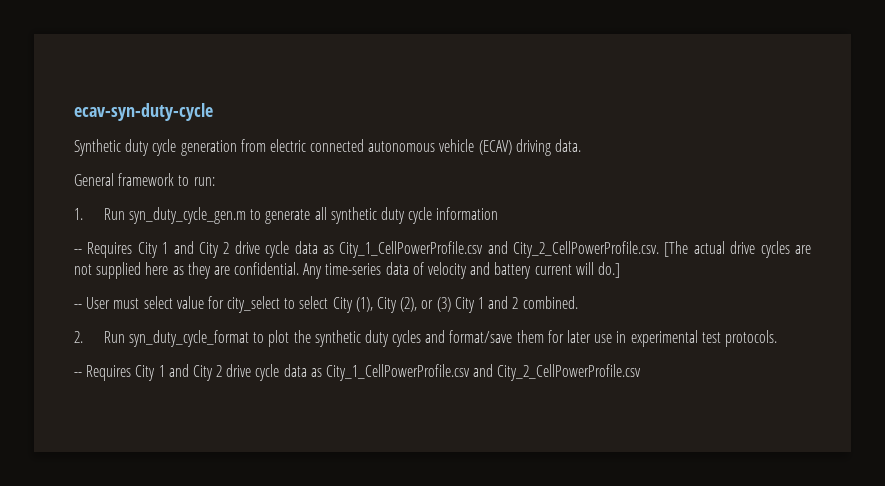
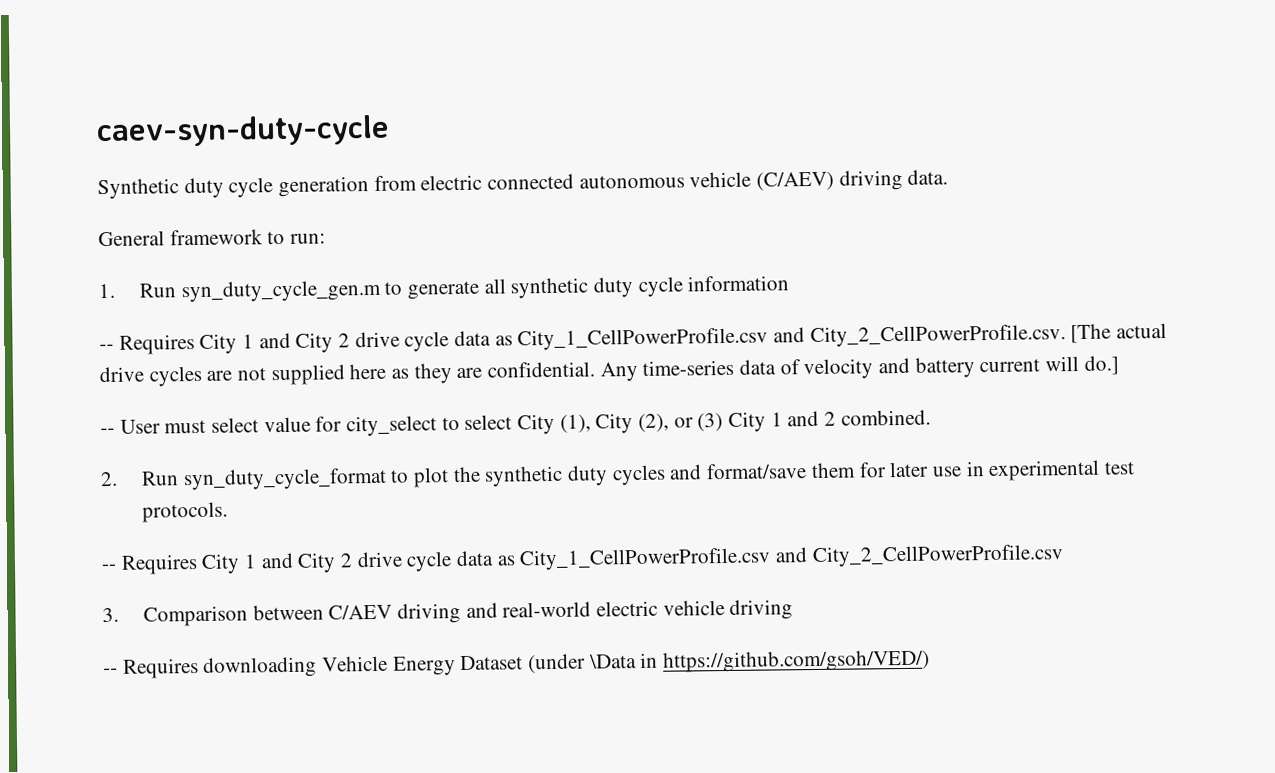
[74,103,213,121] ecav-syn-duty-cycle -> [96,114,390,148] caev-syn-duty-cycle
[478,140,512,155] (ECAV) -> [756,171,835,191] (C/AEV)
(642, 372) none -> [102,599,794,627] [103,649,931,679] // 3. Comparison between C/AEV driving and real-world electric vehicle driving // -- Requires downloading Vehicle Energy Dataset (under \Data in https://github.com/gsoh/VED/)

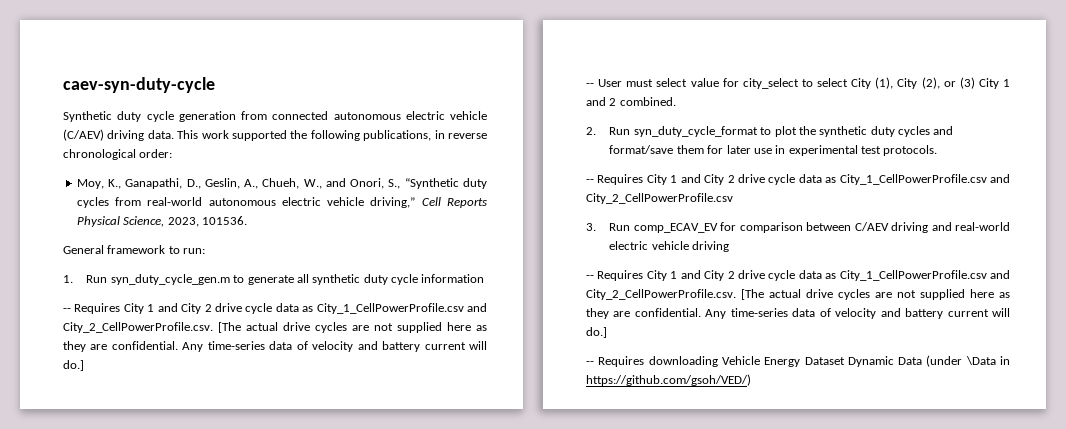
[420,174,483,191] electric -> (267, 115) none
(685, 181) none -> [405,111,445,120] electric
(949, 177) none -> [177,130,487,141] [63,149,173,160] [76,178,487,189] [76,197,487,208] [76,216,247,227] This work supported the following publications, in reverse chronological order: // Moy, K., Ganapathi, D., Geslin, A., Chueh, W., and Onori, S., “Synthetic duty cycles from real-world autonomous electric vehicle driving,” Cell Reports Physical Science, 2023, 101536.
[143,605,249,627] Comparison -> [609,222,803,233] Run comp_ECAV_EV for comparison
(794, 609) none -> [586,270,1010,281] [586,289,1010,300] [586,308,1010,319] [586,327,607,338] // -- Requires City 1 and City 2 drive cycle data as City_1_CellPowerProfile.csv and City_2_CellPowerProfile.csv. [The actual drive cycles are not supplied here as they are confidential. Any time-series data of velocity and battery current will do.]
(524, 663) none -> [847,356,923,367] Dynamic Data

